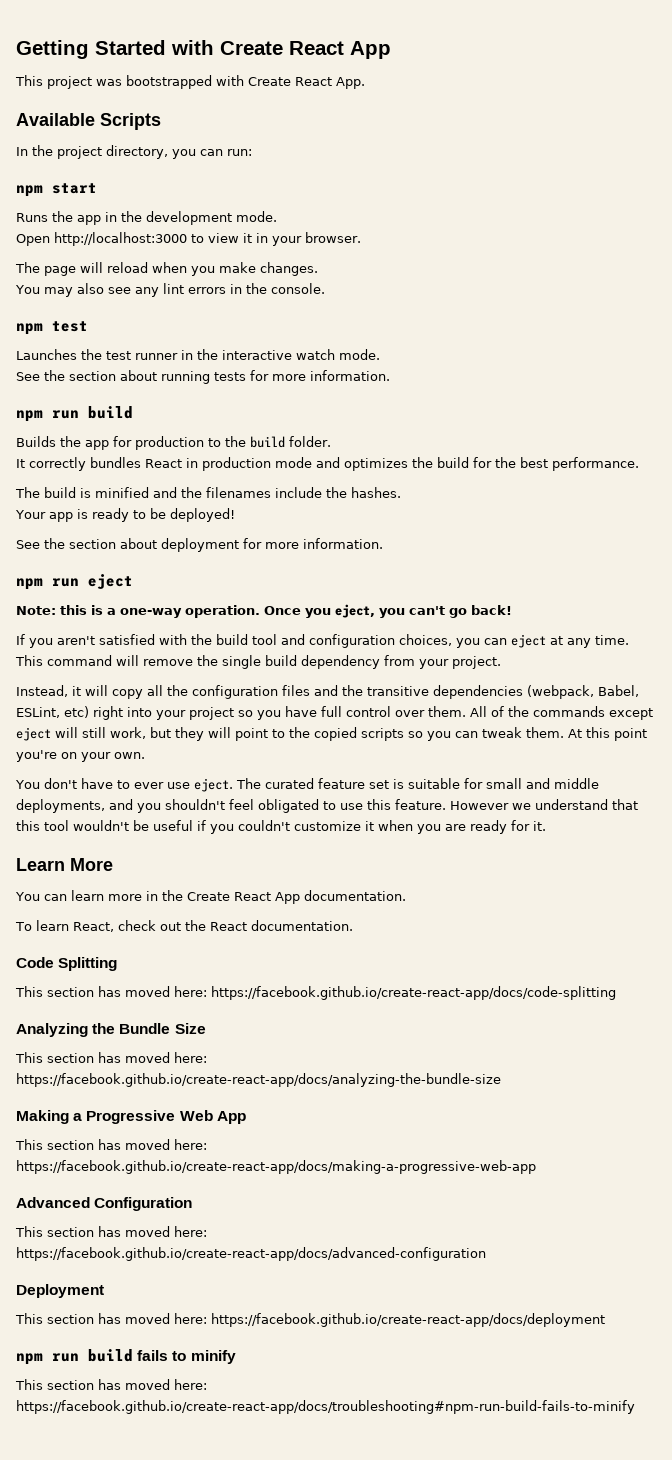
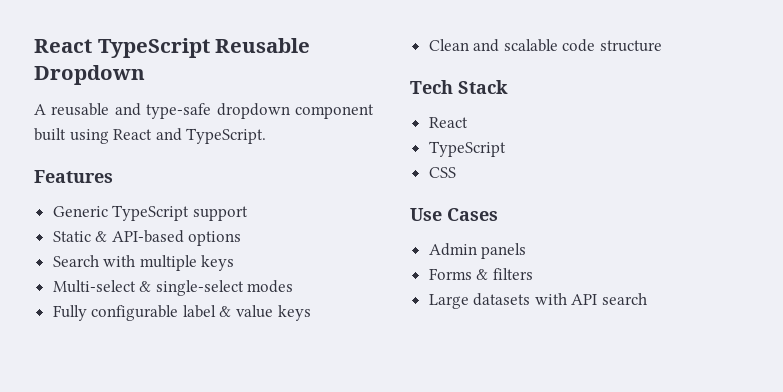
[16,40,391,59] [15,75,365,89] [16,113,161,130] [16,145,252,159] [16,183,97,197] [16,211,277,225] [16,232,361,246] [15,262,318,276] [15,283,325,297] [16,321,88,335] [16,349,380,360] [16,370,390,384] [16,406,133,422] [16,436,331,450] [16,457,639,471] [15,487,401,498] [15,508,235,522] [16,538,383,552] [16,574,133,590] [16,604,512,618] [16,634,629,648] [15,655,501,669] [16,685,639,699] [16,706,653,720] [16,727,647,741] [16,750,145,762] [15,778,599,792] [16,799,638,813] [16,820,546,834] [16,858,113,871] [15,890,406,904] [15,920,353,932] [16,957,118,971] [15,986,616,1000] [16,1023,206,1037] [15,1052,207,1063] [16,1073,501,1087] [16,1110,246,1124] [15,1139,207,1150] [16,1160,536,1174] [16,1197,193,1211] [15,1226,207,1237] [16,1247,486,1261] [16,1284,104,1298] [15,1313,605,1327] [16,1349,236,1365] [15,1379,207,1390] [16,1400,635,1414] Getting Started with Create React App // This project was bootstrapped with Create React App. // Available Scripts // In the project directory, you can run: // npm start // Runs the app in the development mode. // Open http://localhost:3000 to view it in your browser. // The page will reload when you make changes. // You may also see any lint errors in the console. // npm test // Launches the test runner in the interactive watch mode. // See the section about running tests for more information. // npm run build // Builds the app for production to the build folder. // It correctly bundles React in production mode and optimizes the build for the best performance. // The build is minified and the filenames include the hashes. // Your app is ready to be deployed! // See the section about deployment for more information. // npm run eject // Note: this is a one-way operation. Once you eject, you can't go back! // If you aren't satisfied with the build tool and configuration choices, you can eject at any time. This command will remove the single build dependency from your project. // Instead, it will copy all the configuration files and the transitive dependencies (webpack, Babel, ESLint, etc) right into your project so you have full control over them. All of the commands except eject will still work, but they will point to the copied scripts so you can tweak them. At this point you're on your own. // You don't have to ever use eject. The curated feature set is suitable for small and middle deployments, and you shouldn't feel obligated to use this feature. However we understand that this tool wouldn't be useful if you couldn't customize it when you are ready for it. // Learn More // You can learn more in the Create React App documentation. // To learn React, check out the React documentation. // Code Splitting // This section has moved here: https://facebook.github.io/create-react-app/docs/code-splitting // Analyzing the Bundle Size // This section has moved here: https://facebook.github.io/create-react-app/docs/analyzing-the-bundle-size // Making a Progressive Web App // This section has moved here: https://facebook.github.io/create-react-app/docs/making-a-progressive-web-app // Advanced Configuration // This section has moved here: https://facebook.github.io/create-react-app/docs/advanced-configuration // Deployment // This section has moved here: https://facebook.github.io/create-react-app/docs/deployment // npm run build fails to minify // This section has moved here: https://facebook.github.io/create-react-app/docs/troubleshooting#npm-run-build-fails-to-minify -> [34,38,311,58] [34,65,145,85] [34,103,374,119] [34,128,267,144] [34,170,113,183] [52,205,248,221] [52,230,242,246] [52,255,235,271] [52,280,294,296] [52,305,311,321] [428,39,663,52] [410,80,508,94] [428,117,468,128] [428,141,506,157] [428,167,456,178] [410,208,498,221] [428,243,527,259] [428,268,533,280] [428,293,648,309] React TypeScript Reusable Dropdown // A reusable and type-safe dropdown component built using React and TypeScript. // Features // Generic TypeScript support // Static & API-based options // Search with multiple keys // Multi-select & single-select modes // Fully configurable label & value keys // Clean and scalable code structure // Tech Stack // React // TypeScript // CSS // Use Cases // Admin panels // Forms & filters // Large datasets with API search

